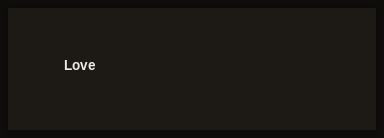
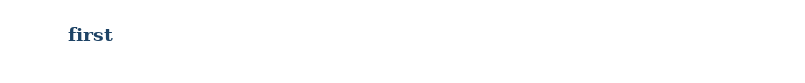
[64,60,96,70] Love -> [68,27,113,41] first

